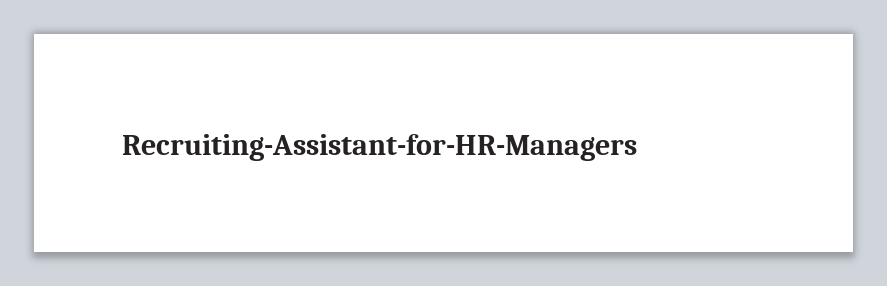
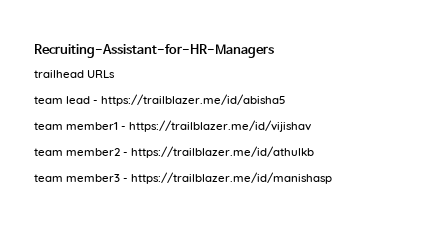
(637, 147) none -> [34,70,116,78] [34,94,287,106] [34,120,312,132] [34,146,315,158] [34,172,333,184] // trailhead URLs // team lead - https://trailblazer.me/id/abisha5 // team member1 - https://trailblazer.me/id/vijishav // team member2 - https://trailblazer.me/id/athulkb // team member3 - https://trailblazer.me/id/manishasp

